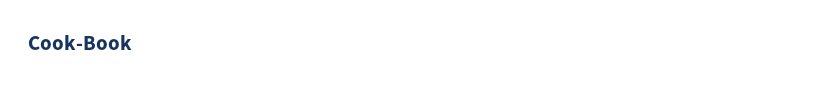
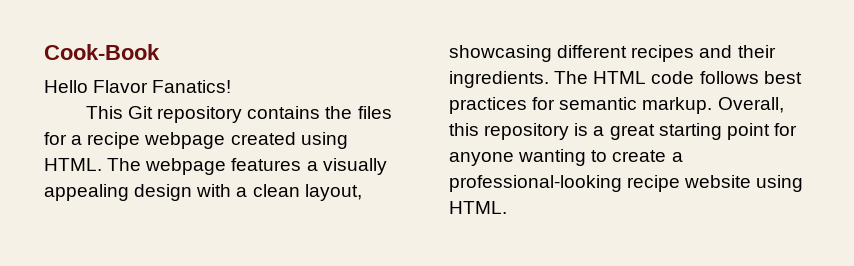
(132, 42) none -> [44,80,232,93] [85,106,392,123] [44,132,348,149] [44,158,387,175] [44,184,362,201] [449,45,776,62] [449,71,802,88] [449,97,784,114] [449,123,797,140] [449,149,683,166] [449,175,804,192] [449,201,507,214] // Hello Flavor Fanatics! // This Git repository contains the files for a recipe webpage created using HTML. The webpage features a visually appealing design with a clean layout, showcasing different recipes and their ingredients. The HTML code follows best practices for semantic markup. Overall, this repository is a great starting point for anyone wanting to create a professional-looking recipe website using HTML.

